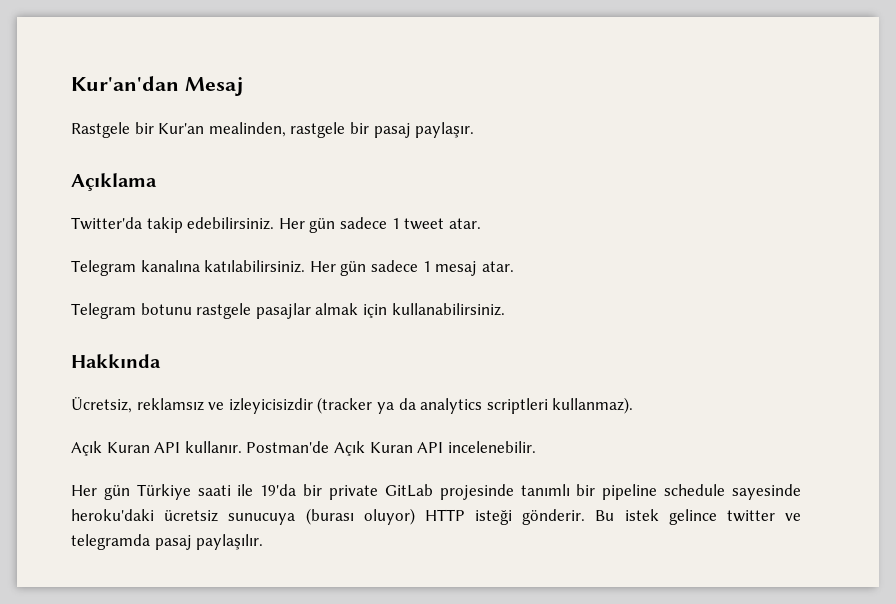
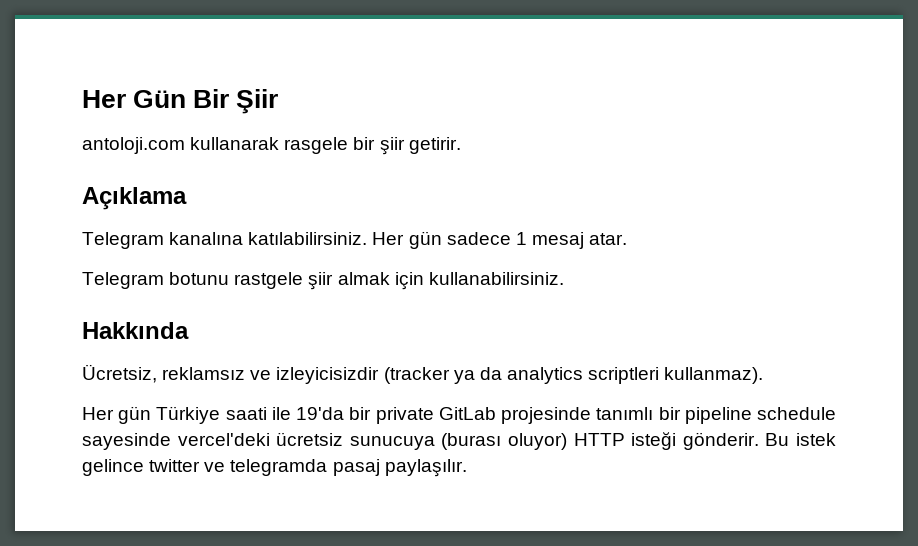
[71,76,244,96] [71,122,475,138] [71,173,157,191] [71,217,481,233] Kur'an'dan Mesaj // Rastgele bir Kur'an mealinden, rastgele bir pasaj paylaşır. // Açıklama // Twitter'da takip edebilirsiniz. Her gün sadece 1 tweet atar. -> [82,89,279,114] [82,137,461,155] [82,187,187,210] Her Gün Bir Şiir // antoloji.com kullanarak rasgele bir şiir getirir. // Açıklama
[255,303,311,319] pasajlar -> [308,272,334,290] şiir
[71,441,536,456] // Açık Kuran API kullanır. Postman'de Açık Kuran API incelenebilir. -> (764, 375) none
[71,509,154,521] heroku'daki -> [177,433,270,446] vercel'deki

